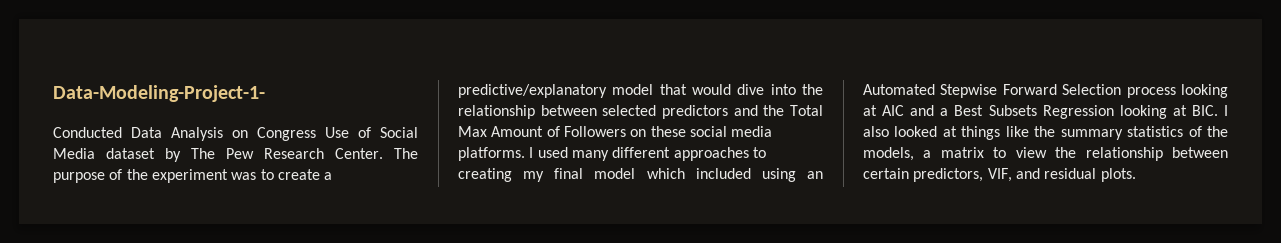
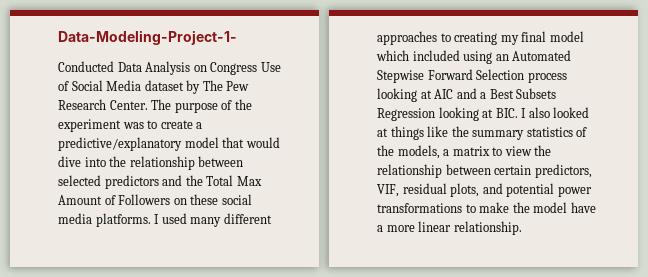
[1015,168,1136,182] and residual plots. -> [402,183,592,197] [377,202,596,213] [377,221,522,235] residual plots, and potential power transformations to make the model have a more linear relationship.

